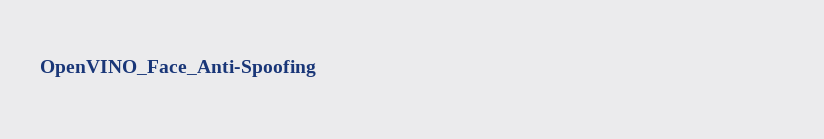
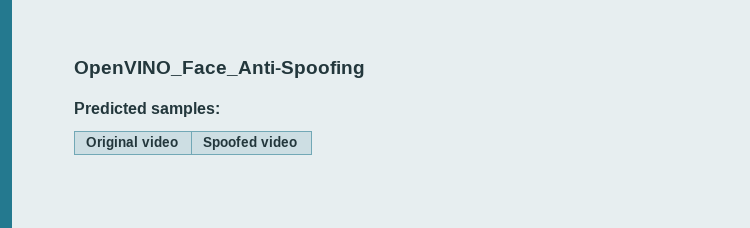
(316, 68) none -> [74,102,221,117] [85,136,178,150] [202,136,297,150] // Predicted samples: // Original video | Spoofed video

